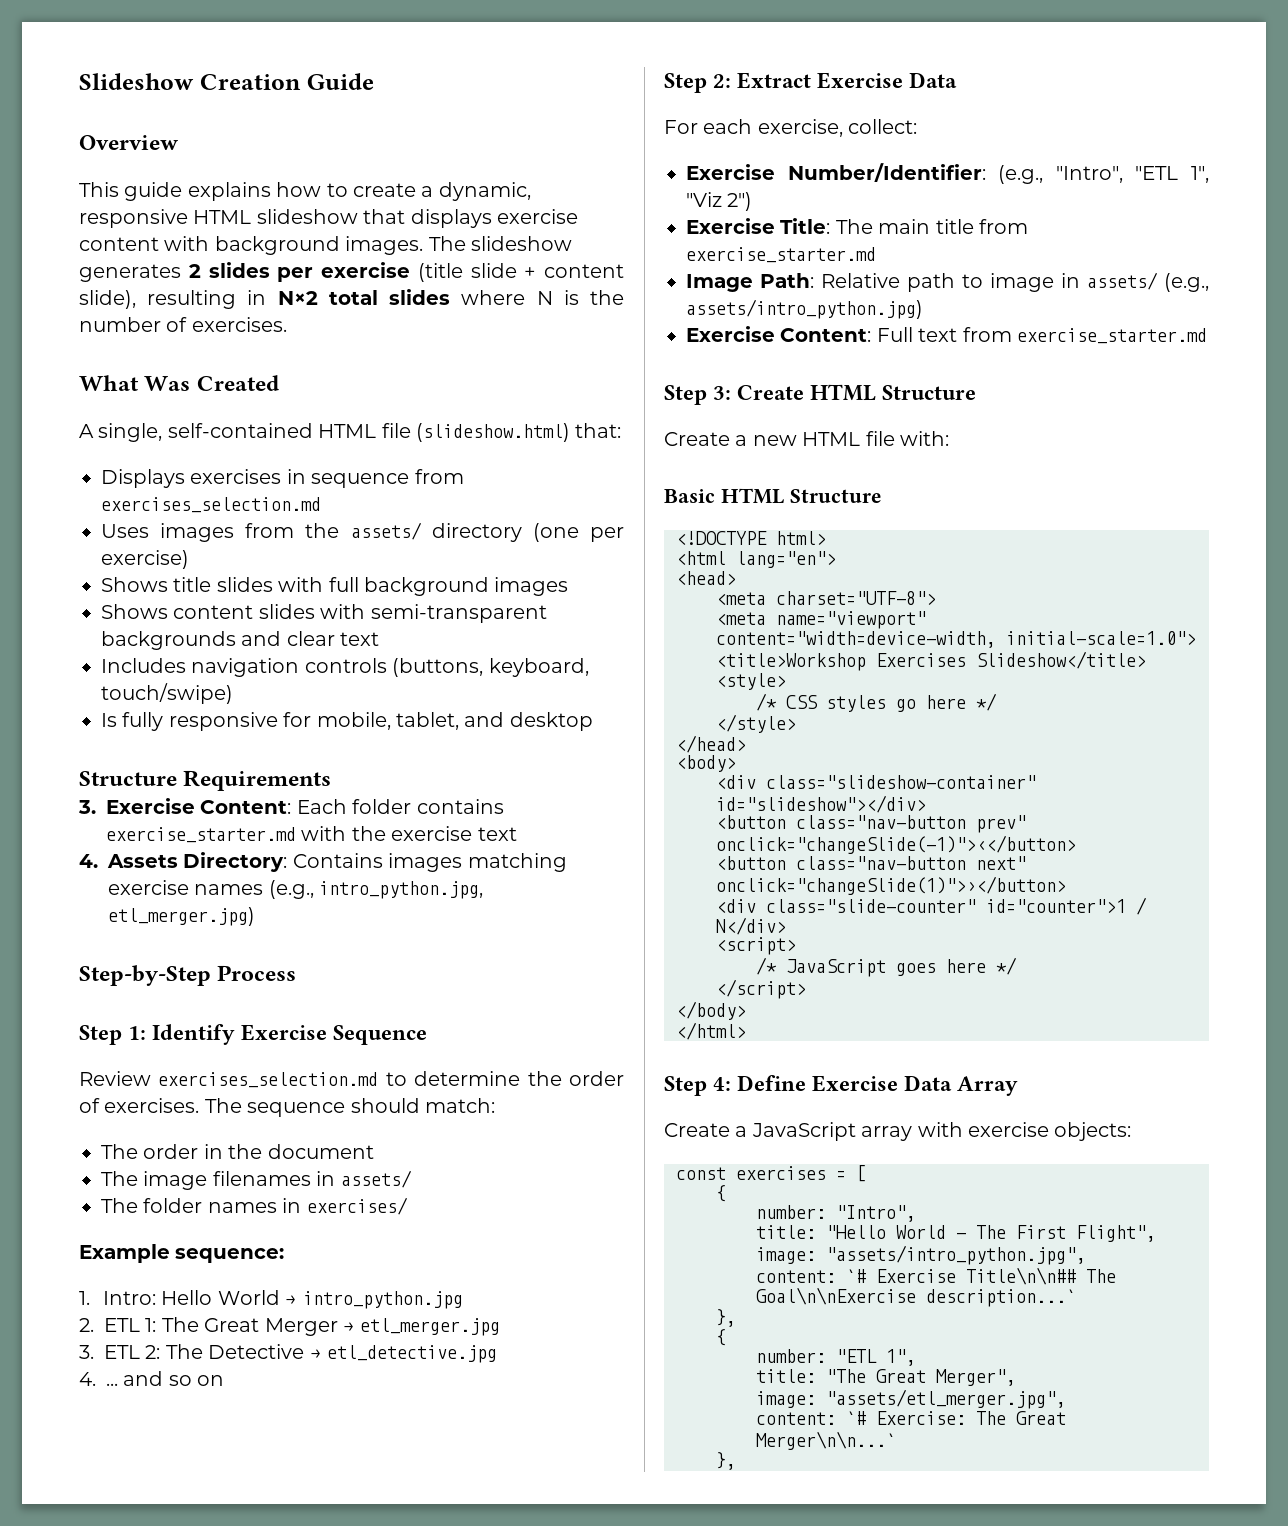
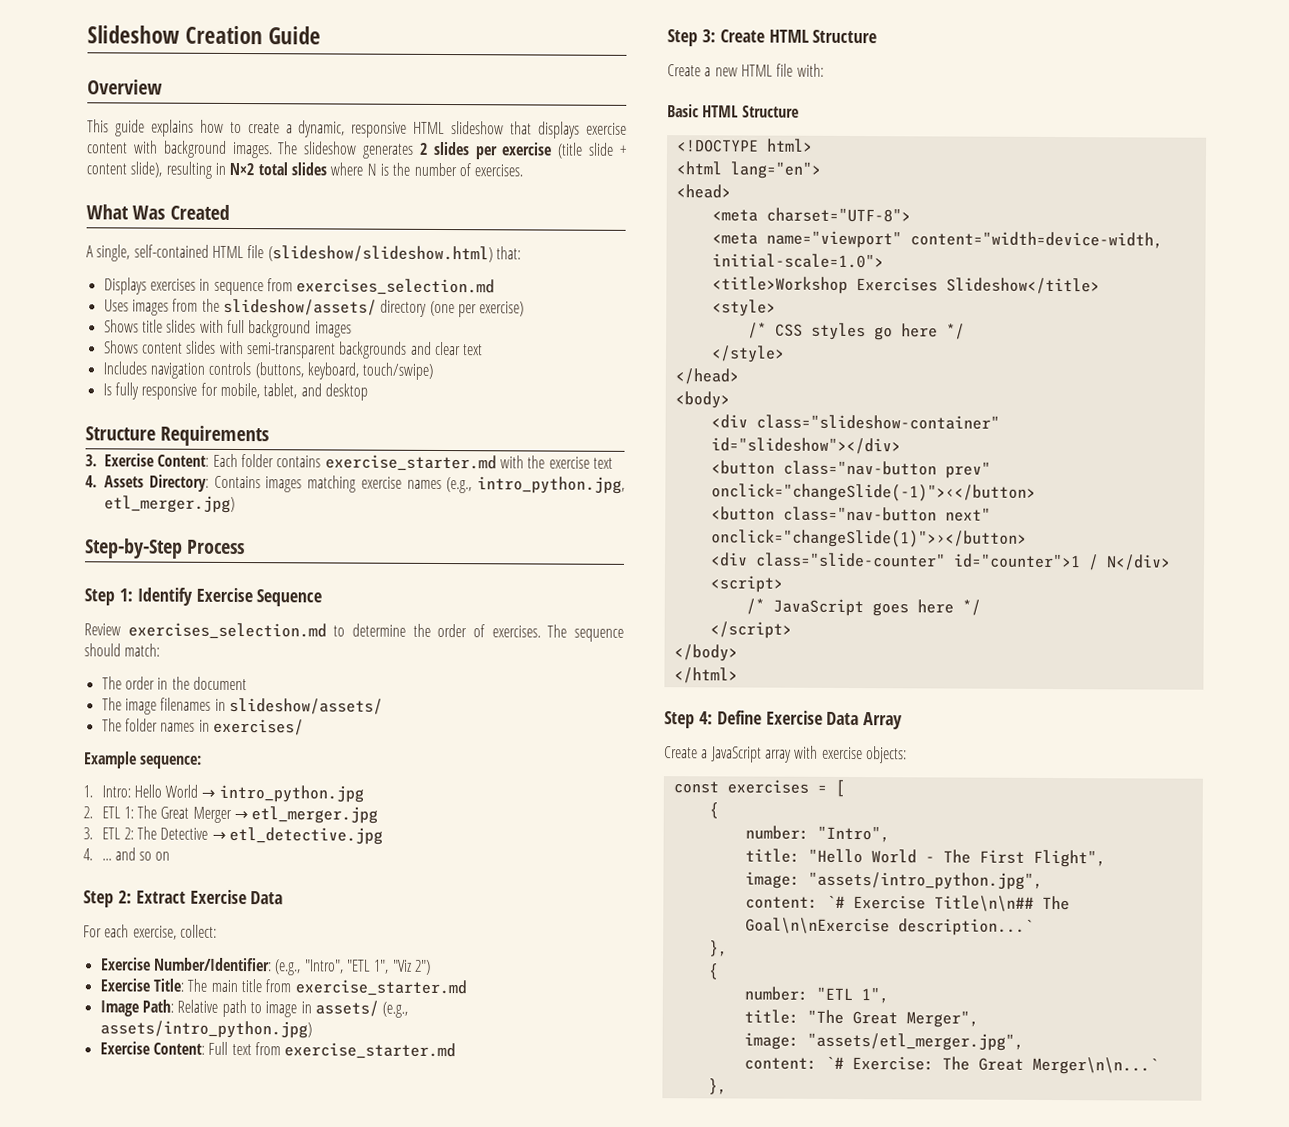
[416,423,570,442] (slideshow.html) -> [267,245,493,263] (slideshow/slideshow.html)
[350,522,422,540] assets/ -> [222,298,377,316] slideshow/assets/
[340,1170,412,1188] assets/ -> [228,697,383,715] slideshow/assets/

